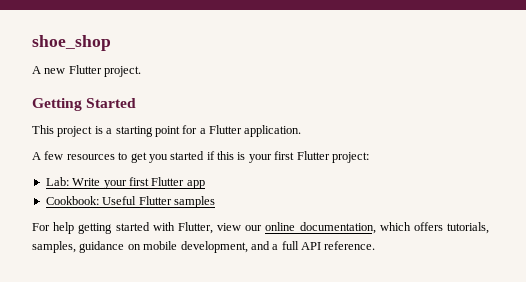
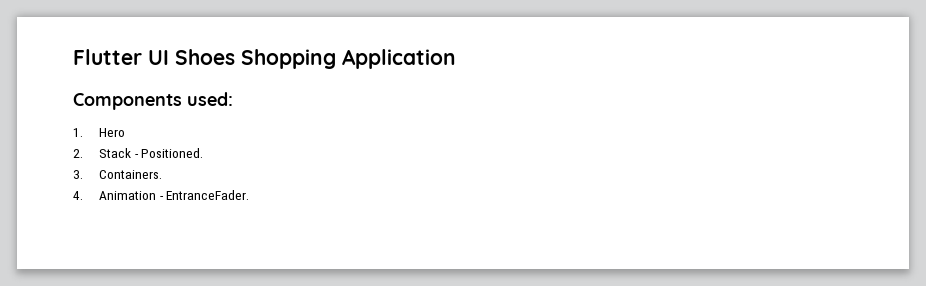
[32,35,111,51] [32,65,142,77] [32,98,137,111] [32,125,302,137] [32,151,369,163] [45,177,205,189] [45,196,215,208] [32,222,490,234] [32,241,376,253] shoe_shop // A new Flutter project. // Getting Started // This project is a starting point for a Flutter application. // A few resources to get you started if this is your first Flutter project: // Lab: Write your first Flutter app // Cookbook: Useful Flutter samples // For help getting started with Flutter, view our online documentation, which offers tutorials, samples, guidance on mobile development, and a full API reference. -> [73,49,456,69] [73,92,233,110] [73,128,126,137] [73,148,204,158] [73,170,163,179] [73,190,250,200] Flutter UI Shoes Shopping Application // Components used: // 1. Hero // 2. Stack - Positioned. // 3. Containers. // 4. Animation - EntranceFader.

